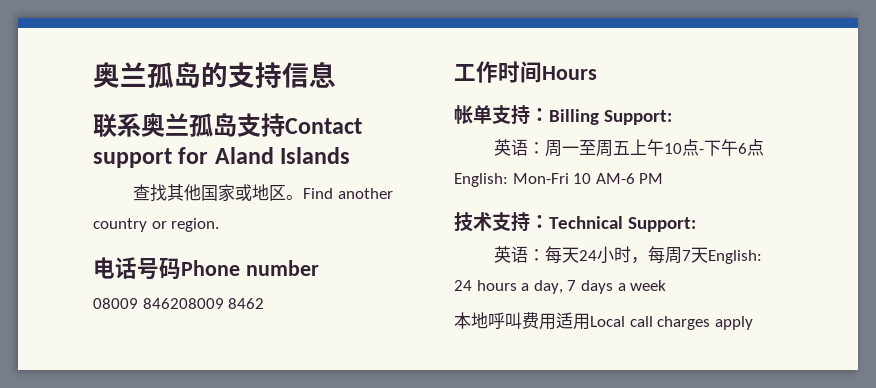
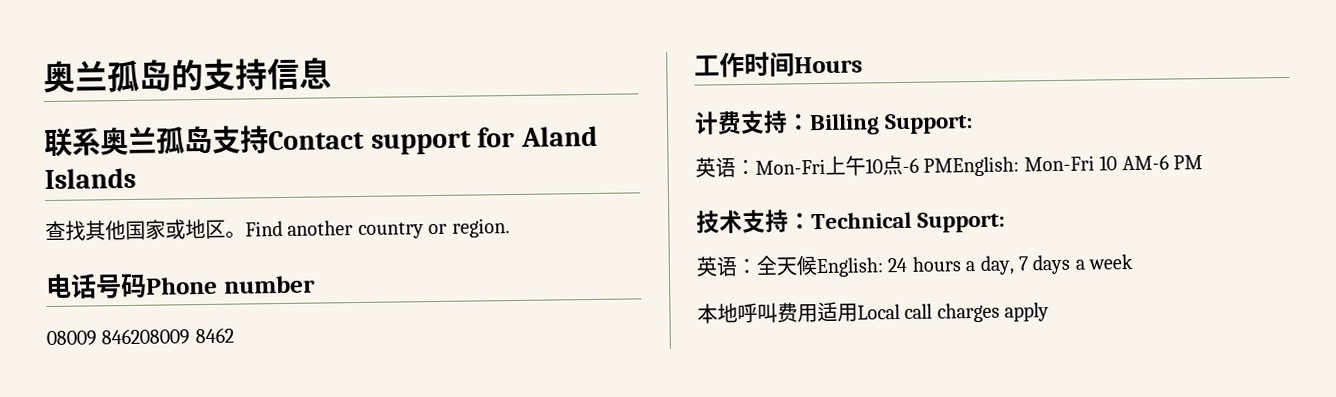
[454,105,492,124] 帐单 -> [694,111,742,135] 计费
[545,139,765,157] [454,173,508,187] 周一至周五上午10点-下午6点English: -> [755,154,1020,177] Mon-Fri上午10点-6 PMEnglish:
[545,246,709,264] 每天24小时，每周7天 -> [756,255,818,276] 全天候

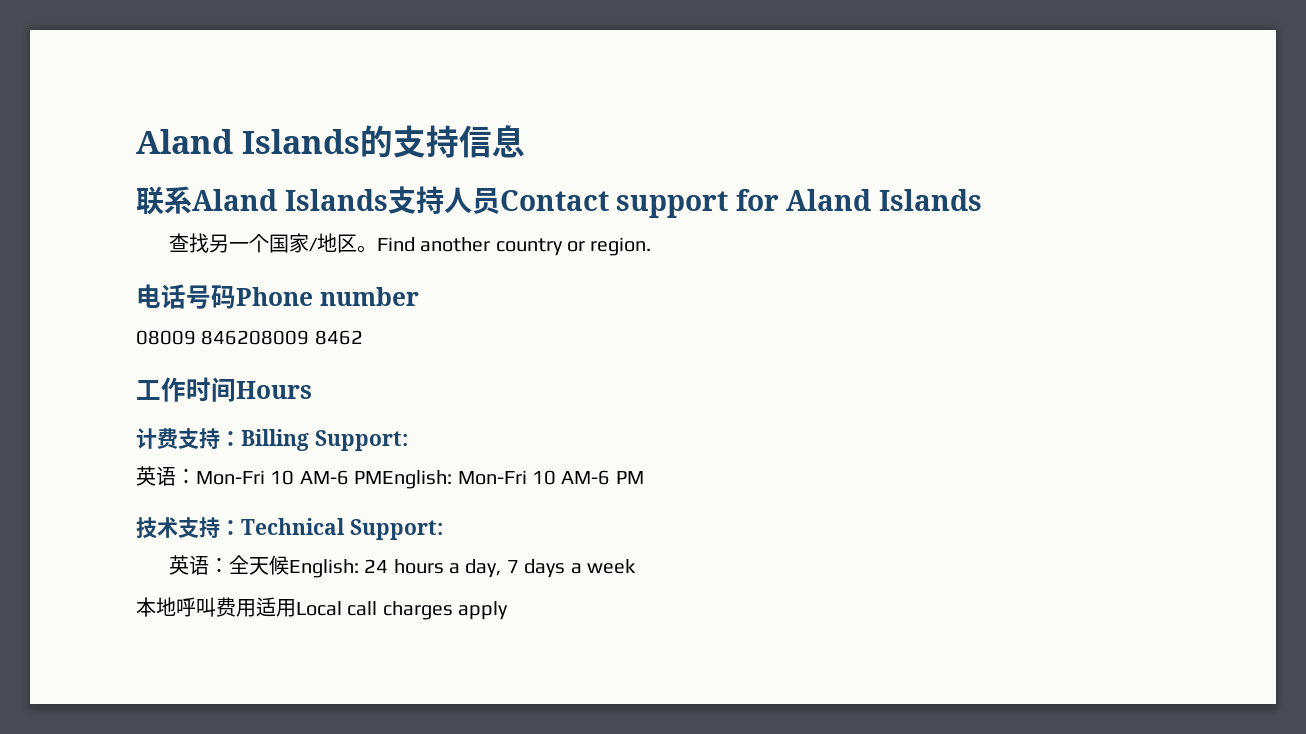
[43,59,172,94] 奥兰孤岛 -> [136,129,360,154] Aland Islands
[100,125,269,156] 奥兰孤岛支持 -> [192,186,500,214] Aland Islands支持人员
[85,219,186,241] 其他国家或 -> [208,233,318,253] 另一个国家/
[825,154,919,176] 上午10点-6 -> [270,470,349,485] 10 AM-6

